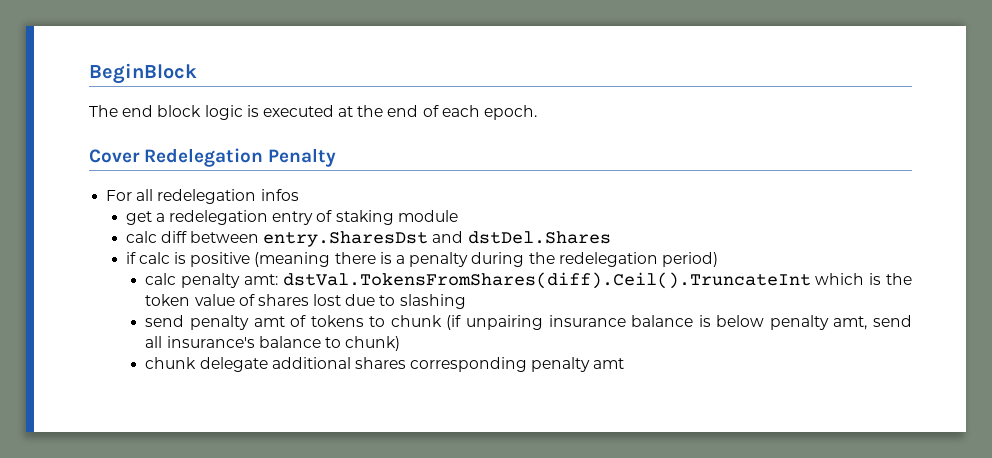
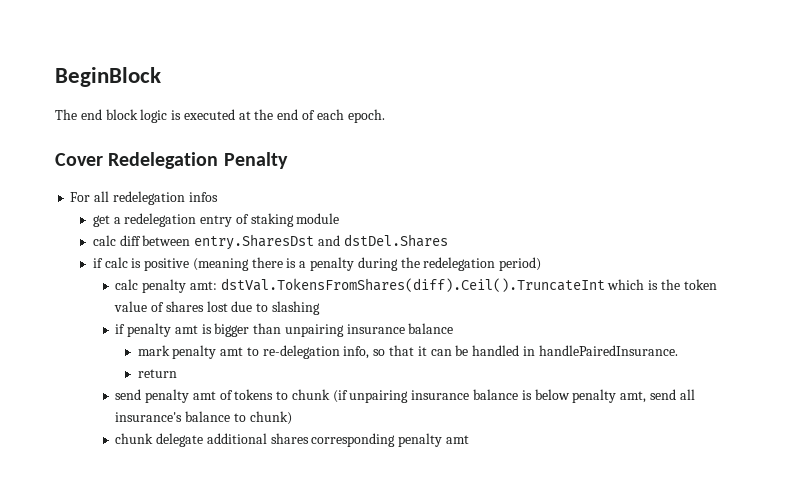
(466, 301) none -> [115,323,454,337] [137,345,678,359] [137,369,177,378] // if penalty amt is bigger than unpairing insurance balance // mark penalty amt to re-delegation info, so that it can be handled in handlePairedInsurance. // return

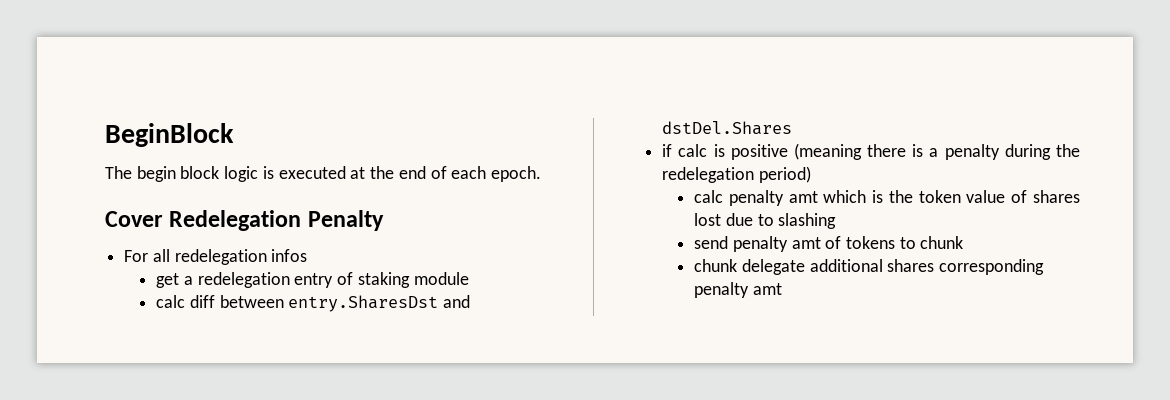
[80,109,102,120] end -> [136,166,176,182] begin
[189,278,605,292] amt: dstVal.TokensFromShares(diff).Ceil().TruncateInt -> [788,191,818,203] amt
[115,323,454,337] [137,345,678,359] [137,369,177,378] // if penalty amt is bigger than unpairing insurance balance // mark penalty amt to re-delegation info, so that it can be handled in handlePairedInsurance. // return -> (837, 221) none
[332,389,695,403] [115,411,292,425] (if unpairing insurance balance is below penalty amt, send all insurance's balance to chunk) -> (964, 242) none

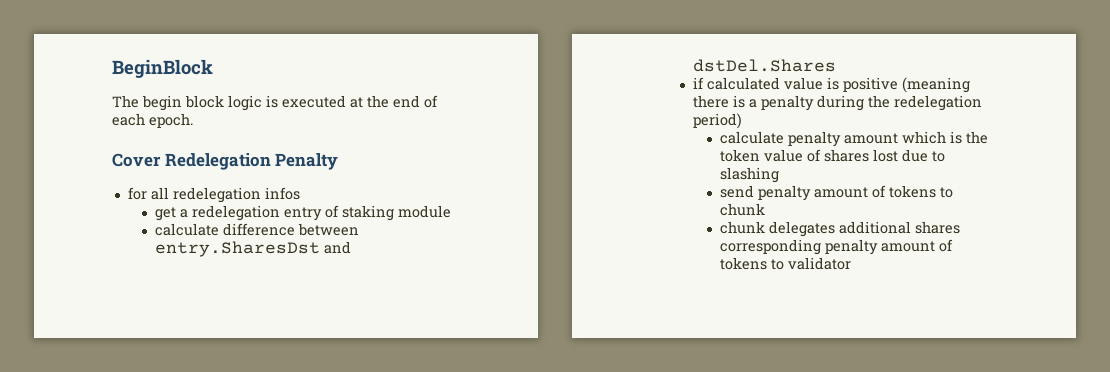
[124,250,149,262] For -> [127,187,147,200] for
[156,295,215,308] calc diff -> [155,223,296,236] calculate difference
[678,144,708,157] calc -> [707,77,824,90] calculated value
[694,190,818,206] calc penalty amt -> [720,131,899,147] calculate penalty amount
[791,237,821,249] amt -> [814,187,869,198] amount
[741,259,805,275] delegate -> [769,221,836,237] delegates
[752,283,782,295] amt -> [881,239,954,252] [720,257,852,270] amount of tokens to validator

